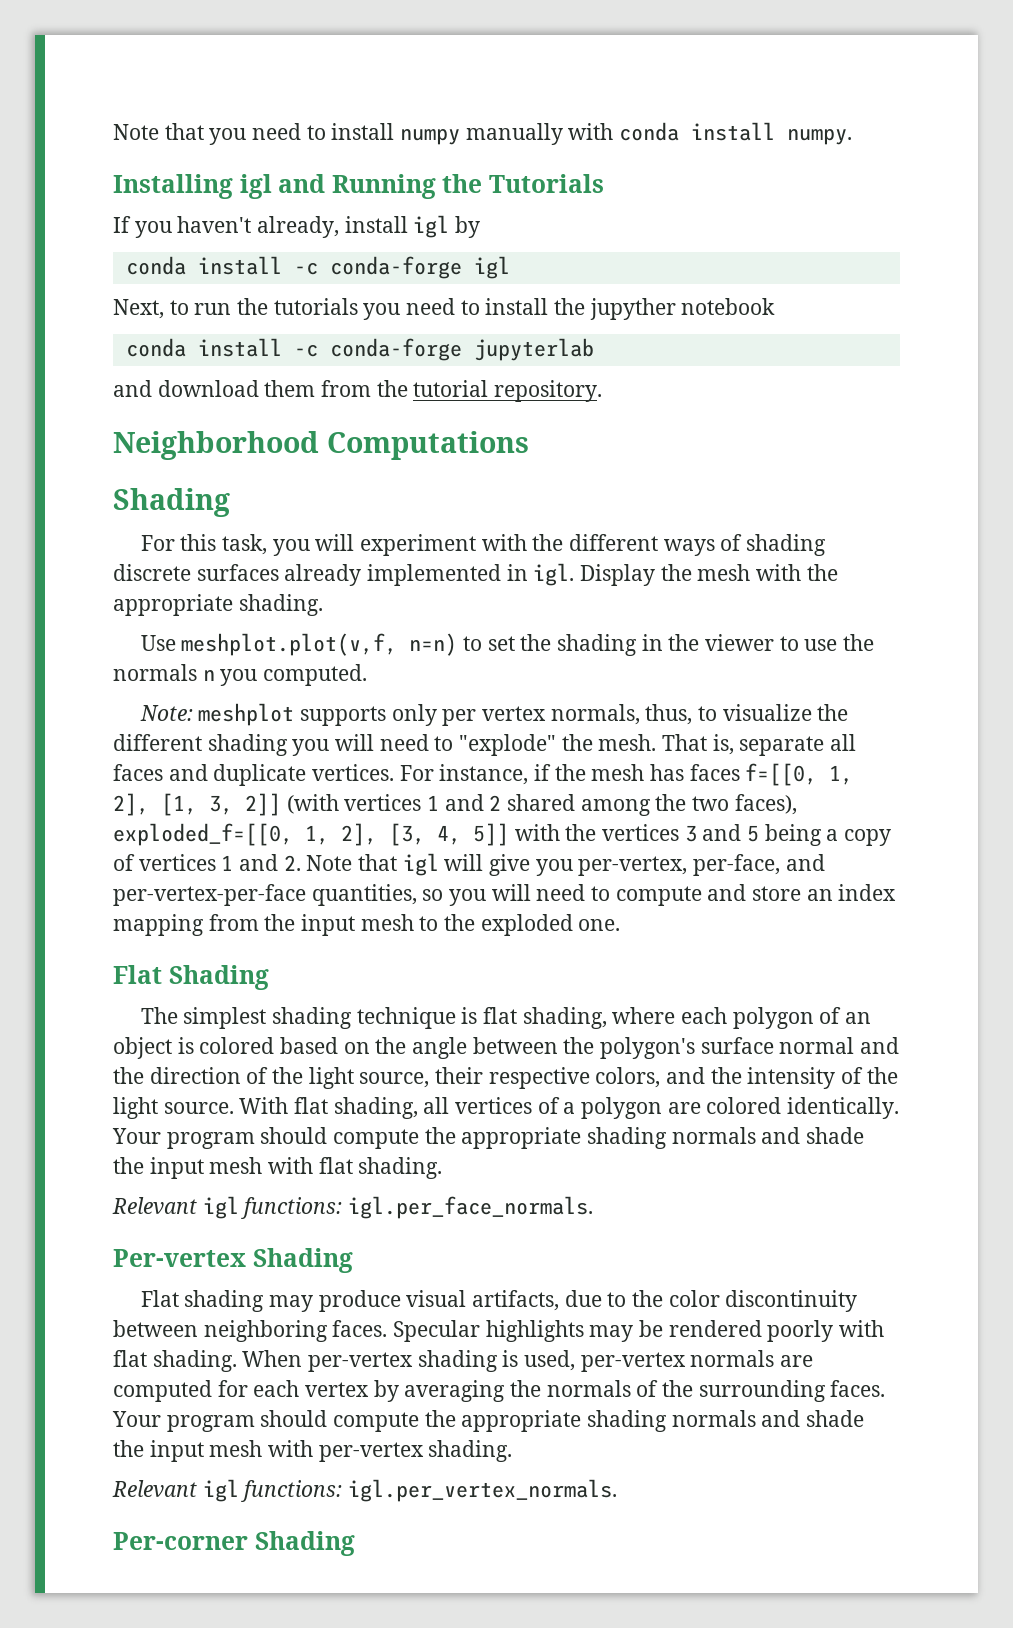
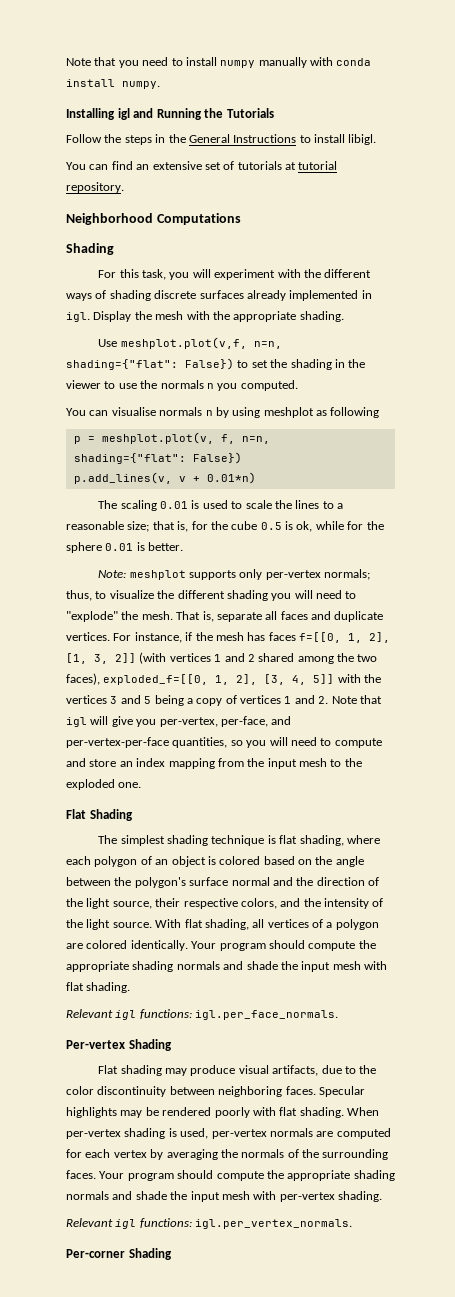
[113,215,481,238] [125,256,510,279] [113,298,776,320] [125,338,594,361] [113,380,408,397] If you haven't already, install igl by // conda install -c conda-forge igl // Next, to run the tutorials you need to install the jupyther notebook // conda install -c conda-forge jupyterlab // and download them from the -> [66,134,377,145] [66,161,296,170] Follow the steps in the General Instructions to install libigl. // You can find an extensive set of tutorials at
[409,633,458,656] n=n) -> [253,341,282,349] [66,358,234,370] n=n, shading={"flat": False})
(368, 675) none -> [66,407,380,418] [73,432,270,444] [73,452,242,464] [73,472,256,484] [98,500,344,511] [66,521,384,532] [66,542,184,553] // You can visualise normals n by using meshplot as following // p = meshplot.plot(v, f, n=n, shading={"flat": False}) // p.add_lines(v, v + 0.01*n) // The scaling 0.01 is used to scale the lines to a reasonable size; that is, for the cube 0.5 is ok, while for the sphere 0.01 is better.
[442,704,640,726] per vertex normals, -> [265,569,371,580] per-vertex normals;

